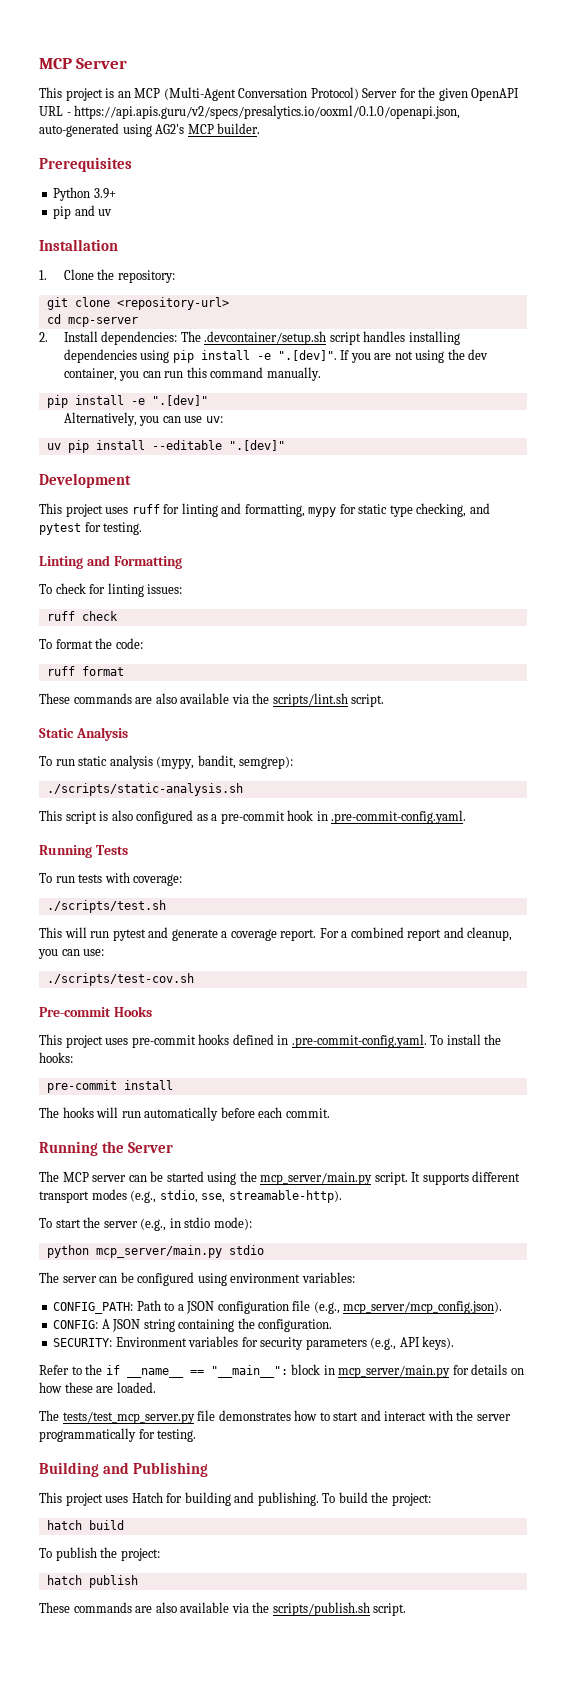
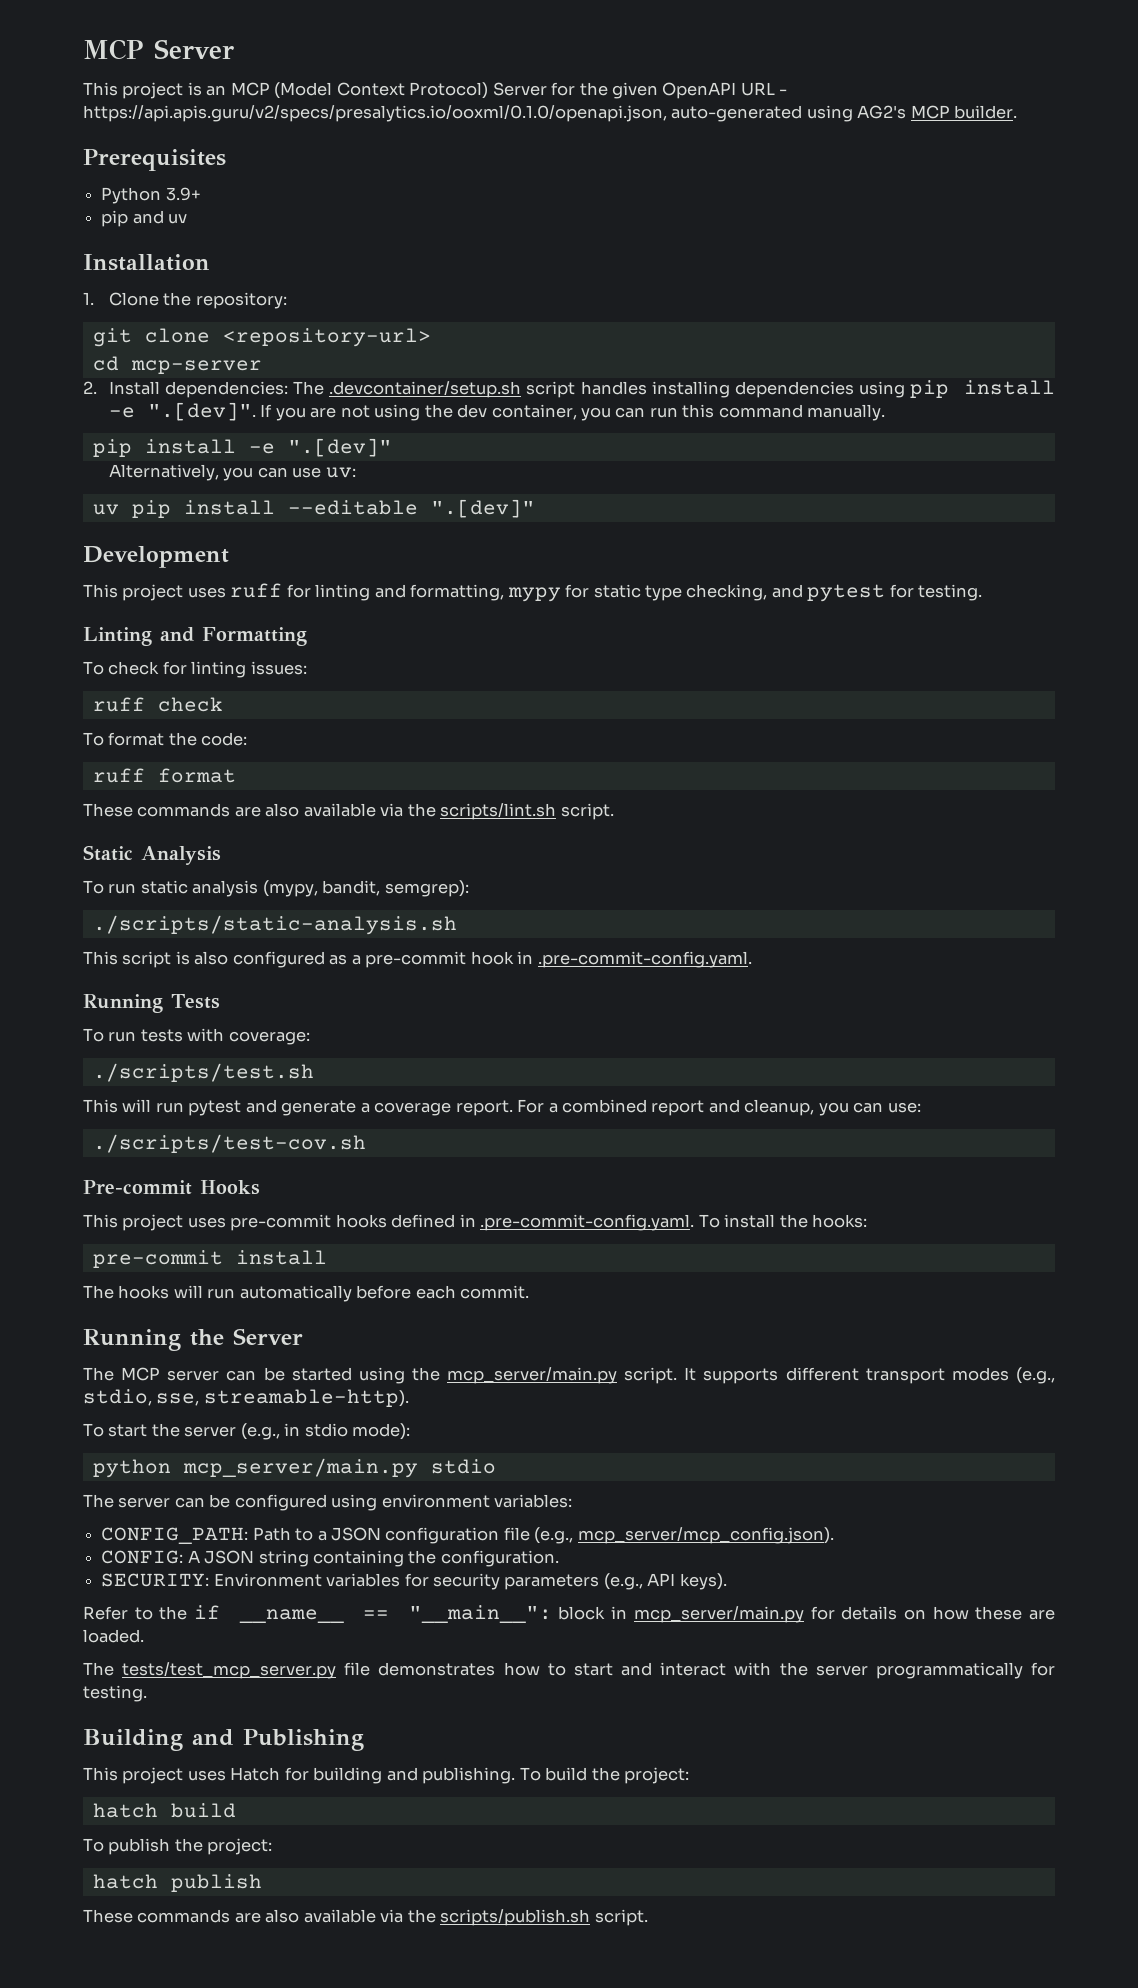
[163,87,308,101] (Multi-Agent Conversation -> [274,82,405,99] (Model Context

